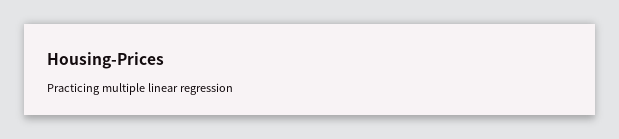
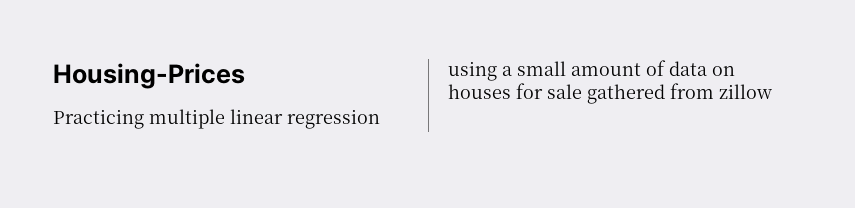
(233, 89) none -> [448,60,735,81] [448,83,772,104] using a small amount of data on houses for sale gathered from zillow

